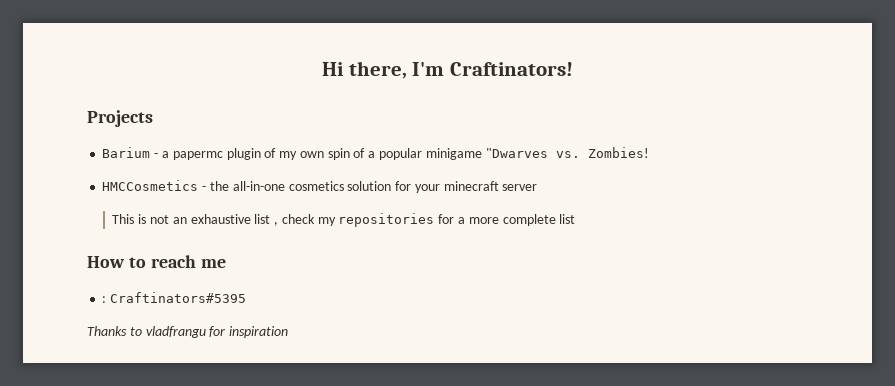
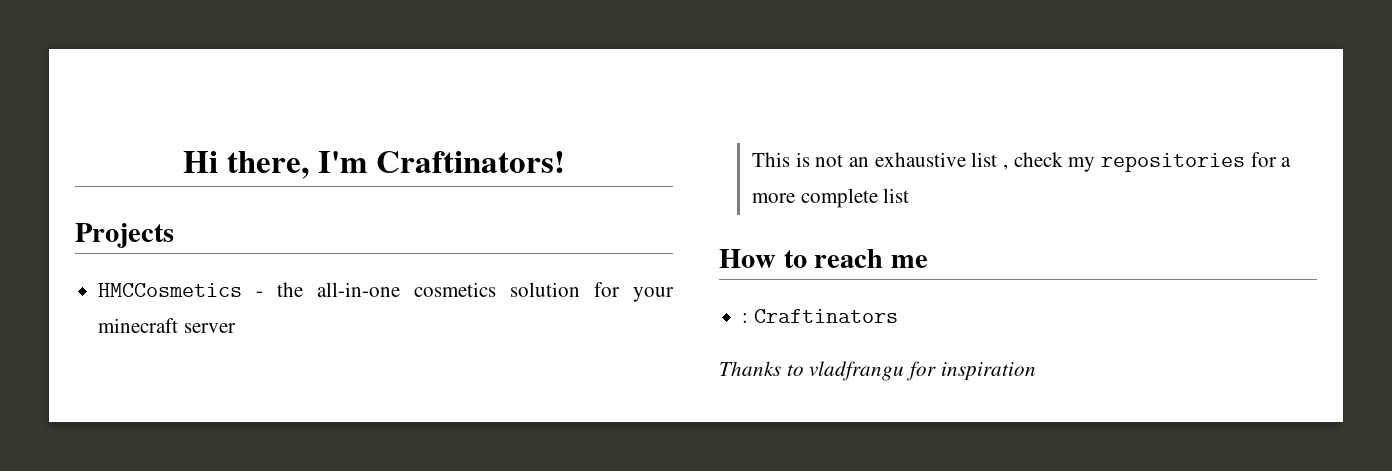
[102,147,649,160] // Barium - a papermc plugin of my own spin of a popular minigame "Dwarves vs. Zombies! -> (174, 235) none
[110,292,247,303] Craftinators#5395 -> [753,309,898,323] Craftinators

